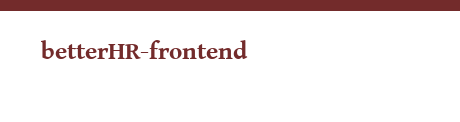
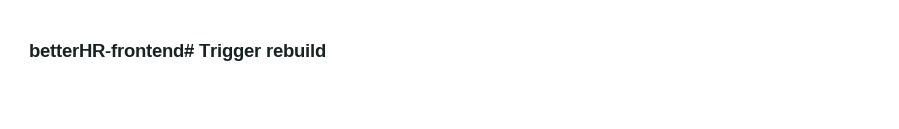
[41,40,248,59] betterHR-frontend -> [29,44,326,61] betterHR-frontend# Trigger rebuild

